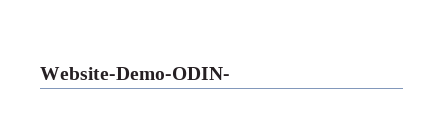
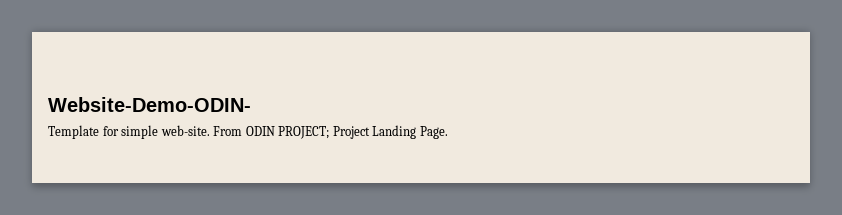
(230, 73) none -> [48,125,448,139] // Template for simple web-site. From ODIN PROJECT; Project Landing Page.

